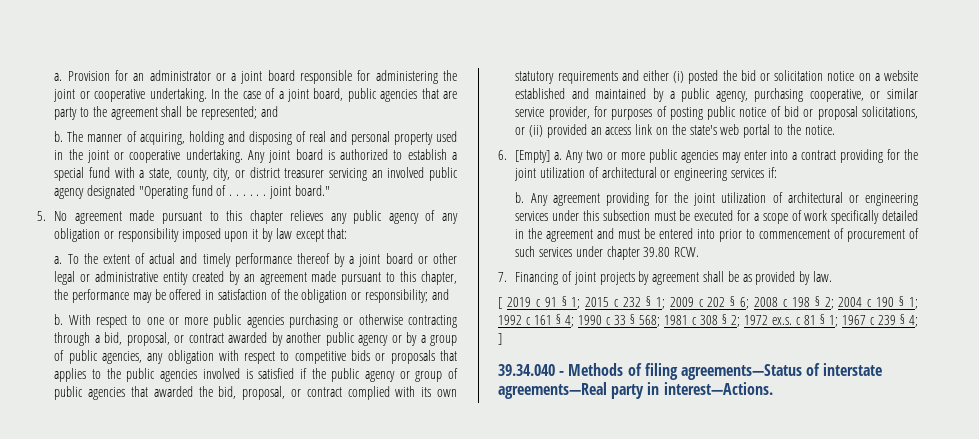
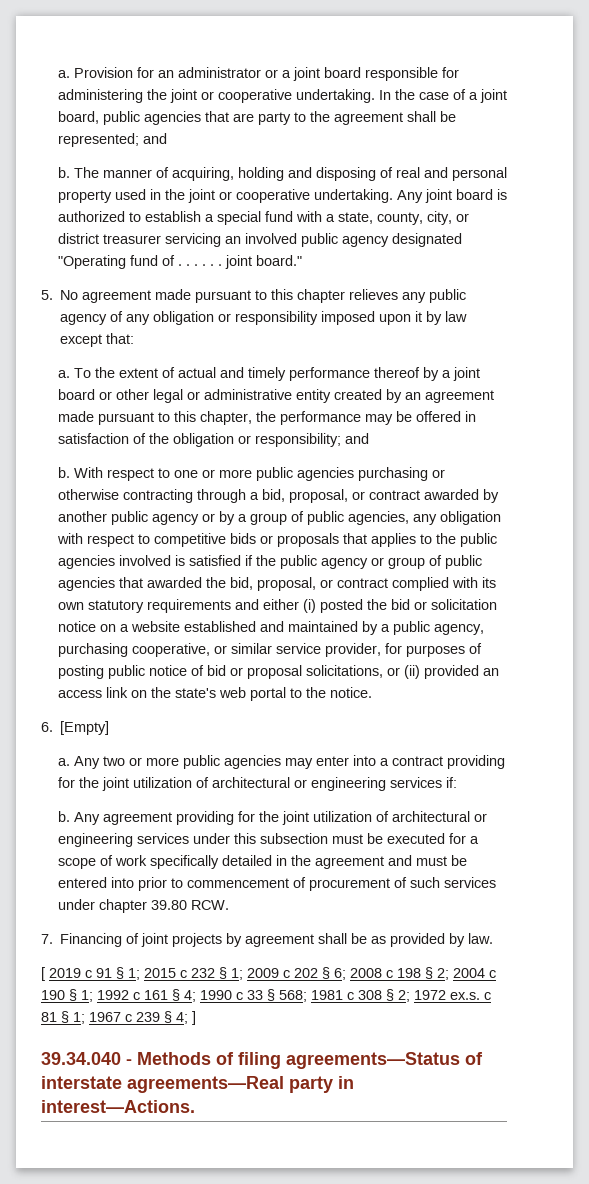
(551, 156) none -> (110, 728) //

